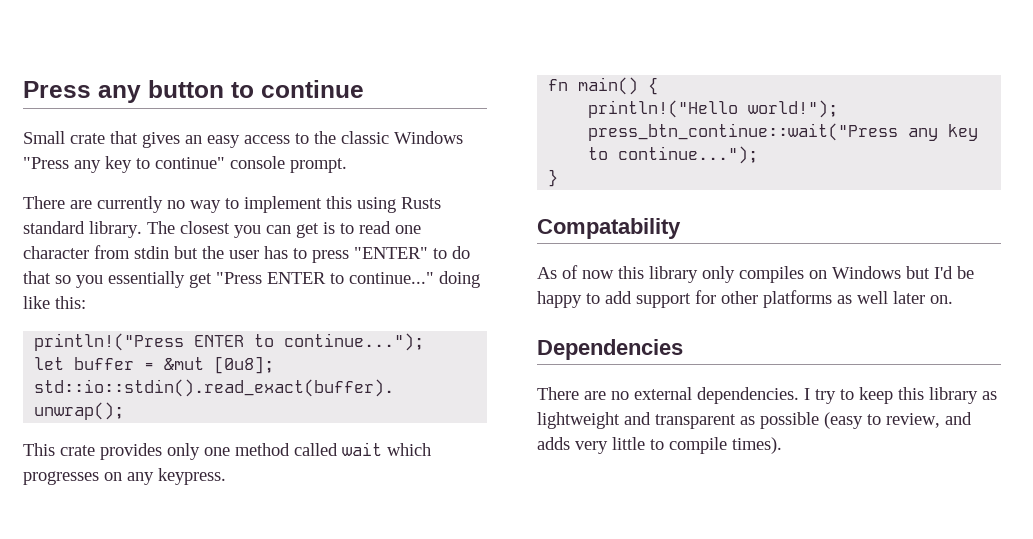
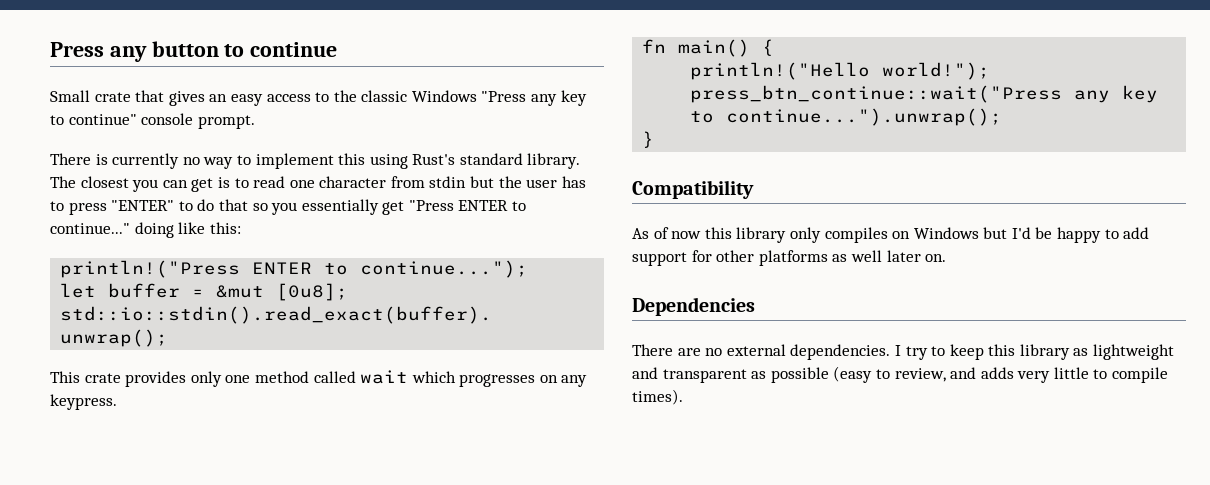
[70,200,92,209] are -> [95,154,108,165] is
[401,197,441,209] Rusts -> [412,154,456,165] Rust's
[618,146,759,164] continue..."); -> [726,108,1003,126] continue...").unwrap();
[537,218,681,239] Compatability -> [632,180,754,199] Compatibility

